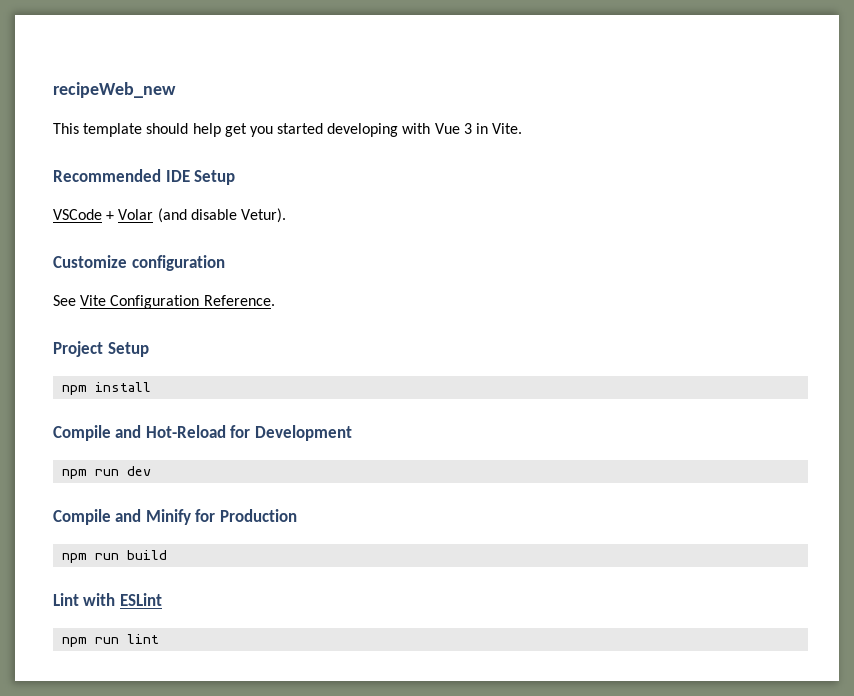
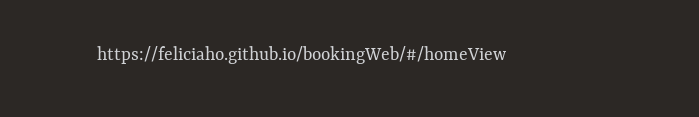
[53,82,176,98] [53,123,523,137] [53,169,236,185] [53,208,286,223] [53,255,225,271] [53,295,275,309] [53,341,149,357] [62,382,152,395] [53,425,352,441] [62,466,152,479] [53,509,297,525] [62,550,168,563] [53,593,162,606] [62,634,160,647] recipeWeb_new // This template should help get you started developing with Vue 3 in Vite. // Recommended IDE Setup // VSCode + Volar (and disable Vetur). // Customize configuration // See Vite Configuration Reference. // Project Setup // npm install // Compile and Hot-Reload for Development // npm run dev // Compile and Minify for Production // npm run build // Lint with ESLint // npm run lint -> [97,46,506,64] https://feliciaho.github.io/bookingWeb/#/homeView

